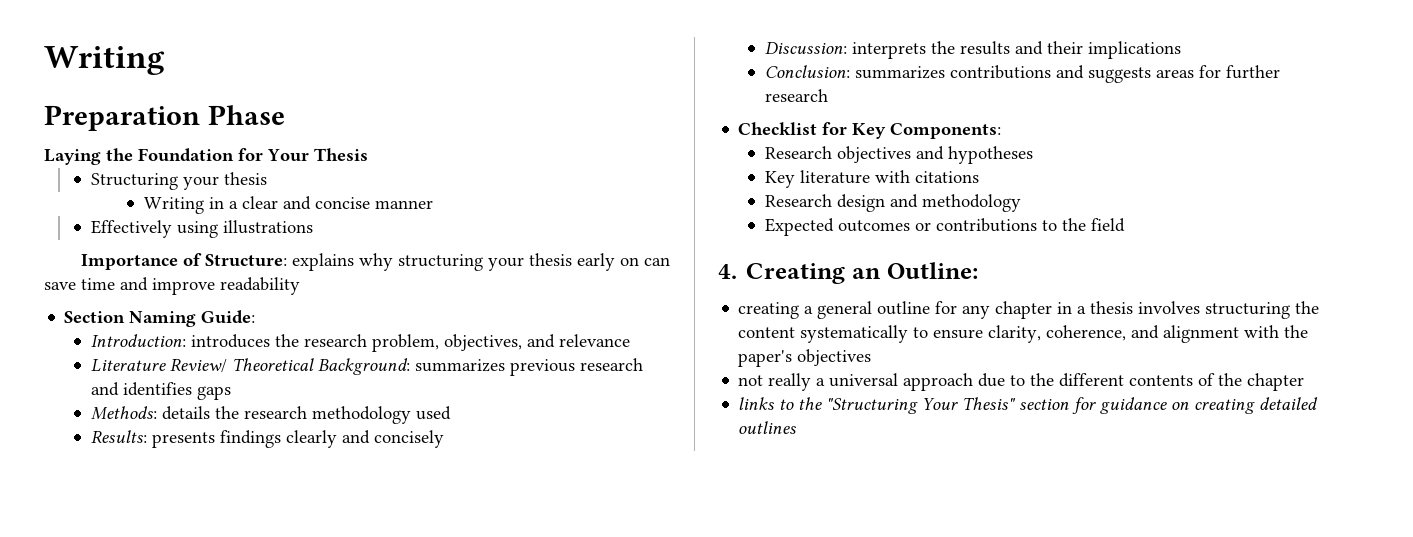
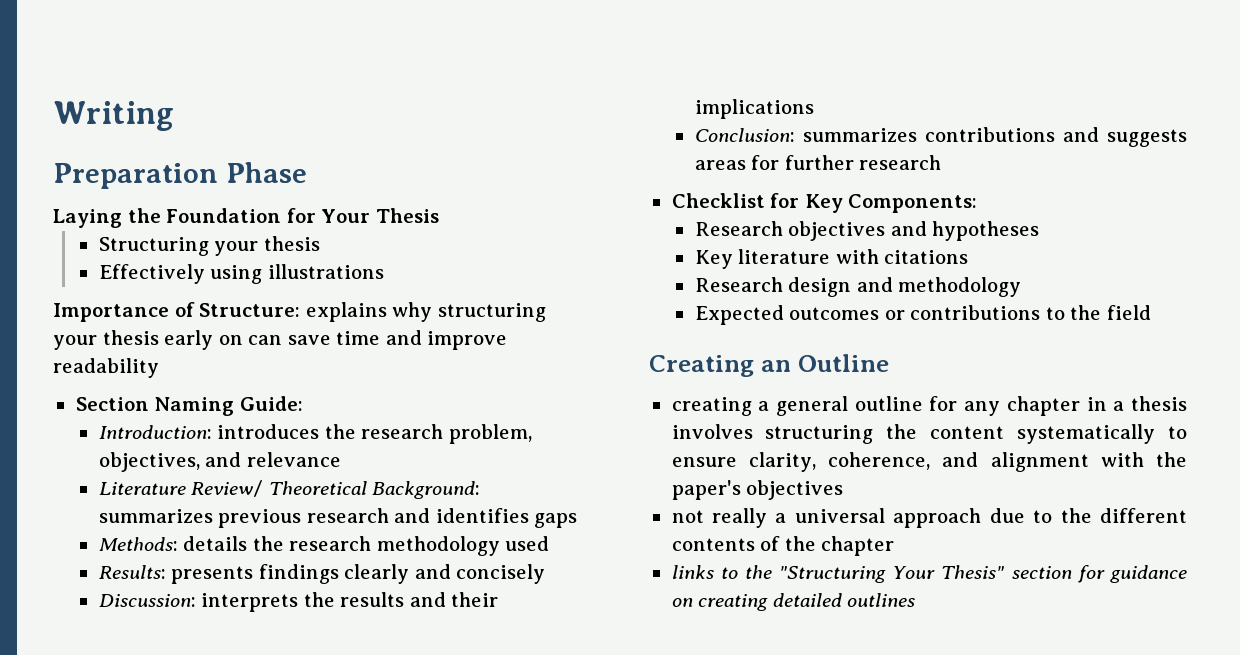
[143,196,433,214] // Writing in a clear and concise manner -> (320, 243) none
[718,264,737,279] 4. -> (1151, 312) none
[886,262,978,279] Outline: -> [797,354,889,372] Outline

